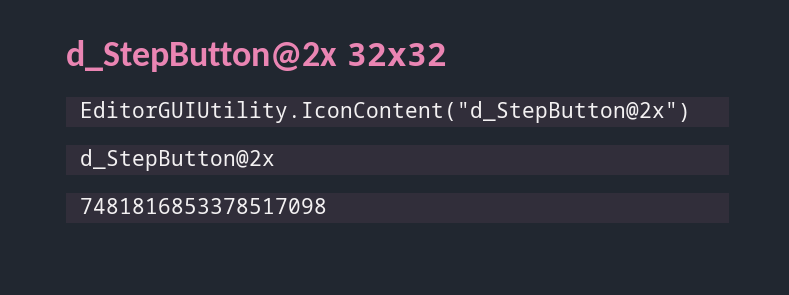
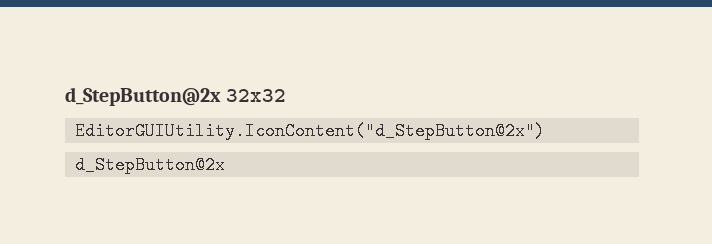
[79,198,327,214] // 7481816853378517098 -> (226, 165) none

